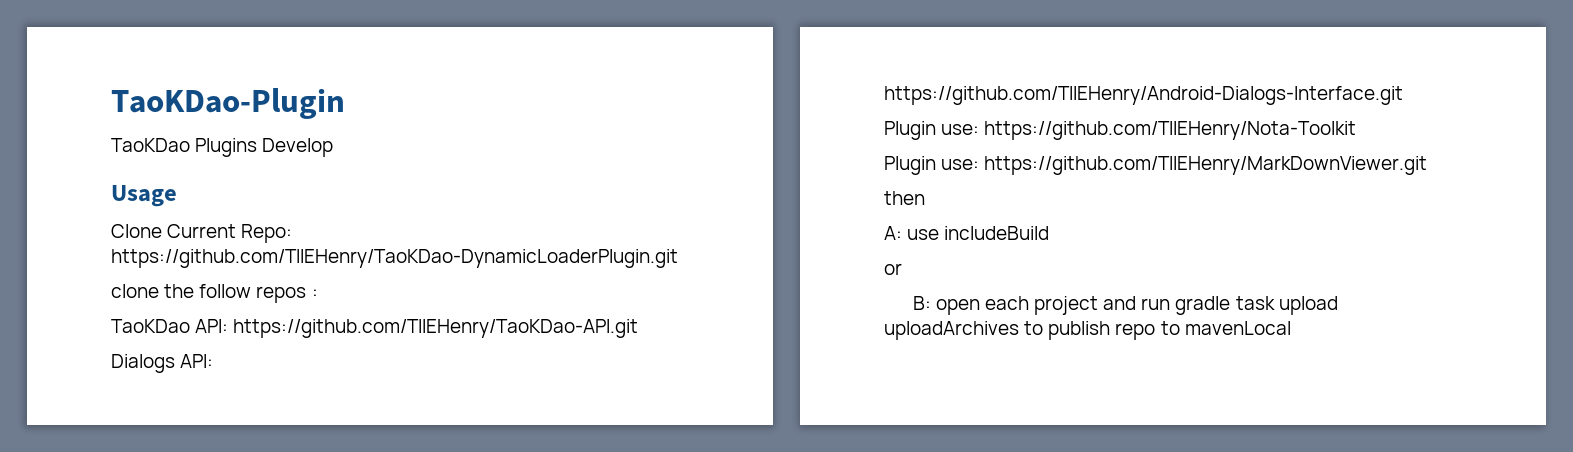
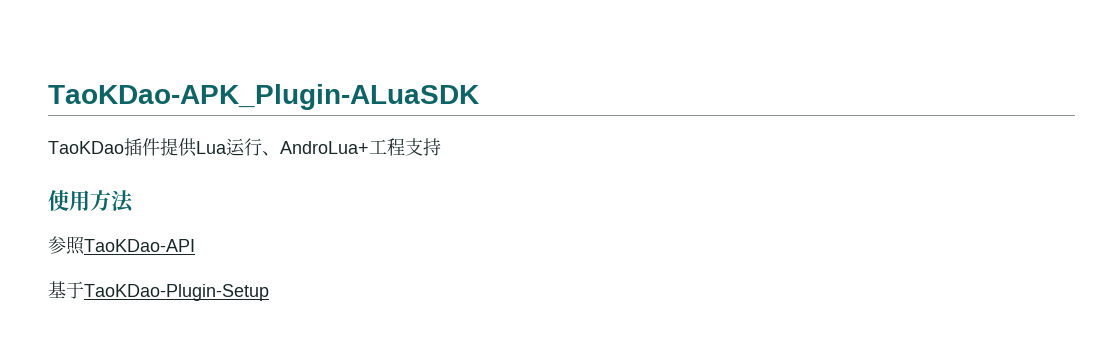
[111,88,345,119] [111,138,334,157] [111,185,177,207] [111,224,293,243] [111,249,678,268] [111,284,318,303] [111,319,639,338] [111,354,214,373] [884,86,1403,105] [884,121,1357,140] [884,156,1428,175] [884,191,925,205] [884,226,1050,240] [884,263,902,275] [912,296,1338,315] [884,321,1291,340] TaoKDao-Plugin // TaoKDao Plugins Develop // Usage // Clone Current Repo: https://github.com/TIIEHenry/TaoKDao-DynamicLoaderPlugin.git // clone the follow repos : // TaoKDao API: https://github.com/TIIEHenry/TaoKDao-API.git // Dialogs API: https://github.com/TIIEHenry/Android-Dialogs-Interface.git // Plugin use: https://github.com/TIIEHenry/Nota-Toolkit // Plugin use: https://github.com/TIIEHenry/MarkDownViewer.git // then // A: use includeBuild // or // B: open each project and run gradle task upload uploadArchives to publish repo to mavenLocal -> [48,84,479,110] [48,138,441,157] [48,190,134,213] [48,236,195,255] [48,281,269,301] TaoKDao-APK_Plugin-ALuaSDK // TaoKDao插件提供Lua运行、AndroLua+工程支持 // 使用方法 // 参照TaoKDao-API // 基于TaoKDao-Plugin-Setup

